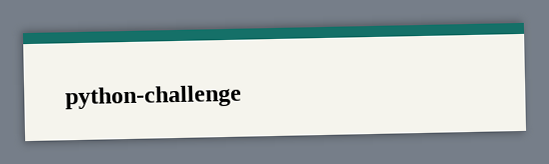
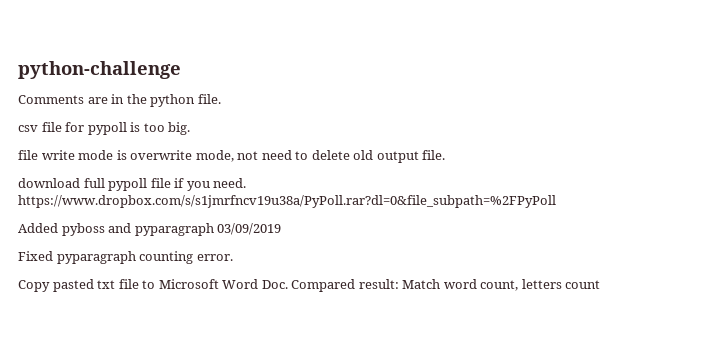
(242, 97) none -> [18,94,221,107] [18,122,191,135] [18,150,446,163] [18,178,247,191] [18,195,556,208] [18,223,282,236] [18,251,233,264] [18,279,601,292] // Comments are in the python file. // csv file for pypoll is too big. // file write mode is overwrite mode, not need to delete old output file. // download full pypoll file if you need. https://www.dropbox.com/s/s1jmrfncv19u38a/PyPoll.rar?dl=0&file_subpath=%2FPyPoll // Added pyboss and pyparagraph 03/09/2019 // Fixed pyparagraph counting error. // Copy pasted txt file to Microsoft Word Doc. Compared result: Match word count, letters count

